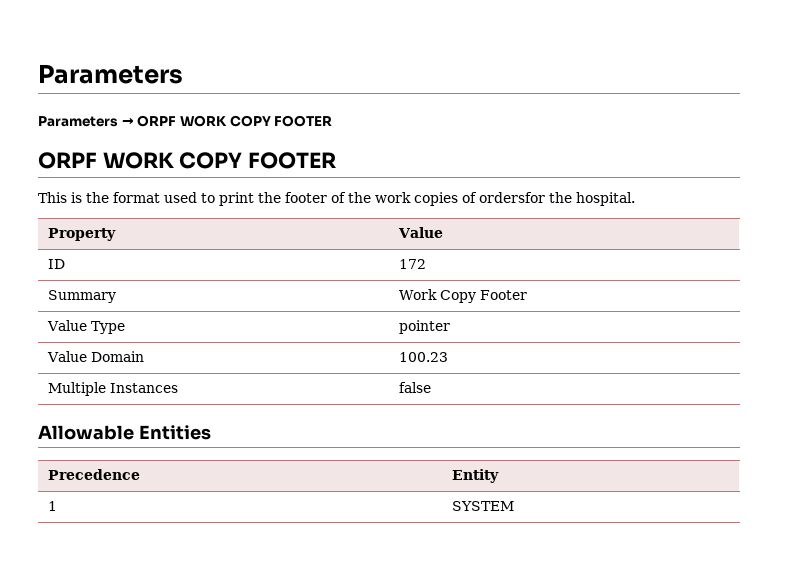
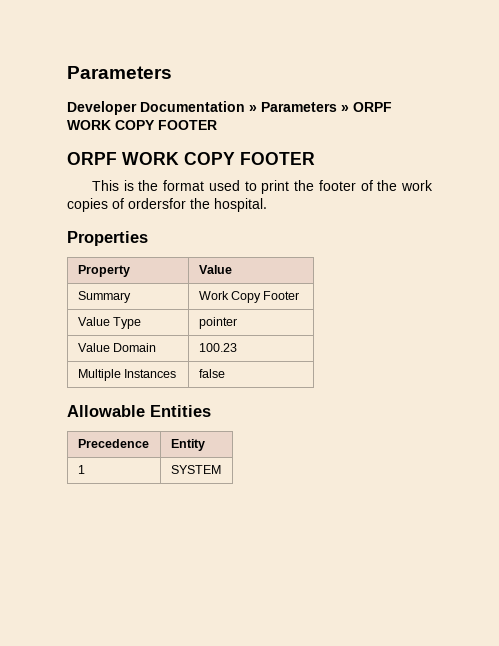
[38,116,134,127] Parameters → -> [67,101,349,115] Developer Documentation » Parameters »
(635, 199) none -> [67,231,148,246] // Properties
[48,259,66,269] [399,259,427,269] // ID | 172 -> (232, 269) none

